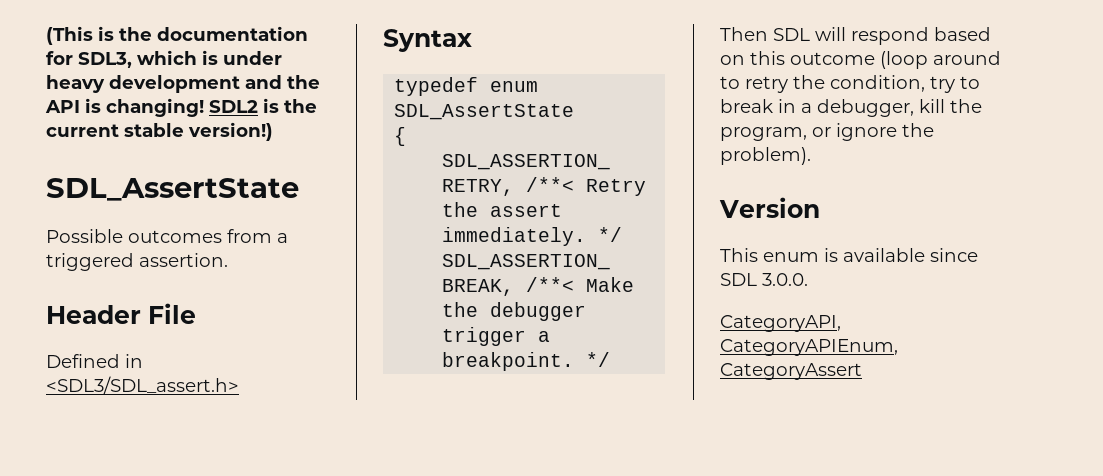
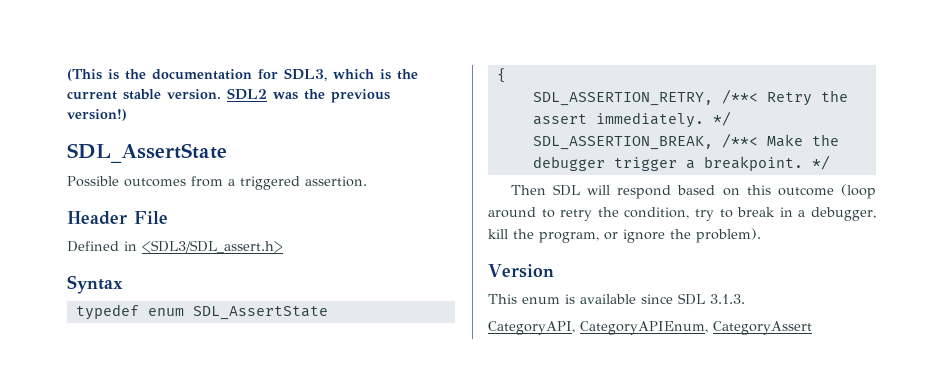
[223,51,282,65] [46,75,320,93] [45,98,317,117] [46,123,184,137] under heavy development and the API is changing! SDL2 is the current stable -> [397,69,418,80] [67,88,390,103] the current stable version. SDL2 was the previous
[762,273,808,286] 3.0.0. -> [710,294,745,304] 3.1.3.

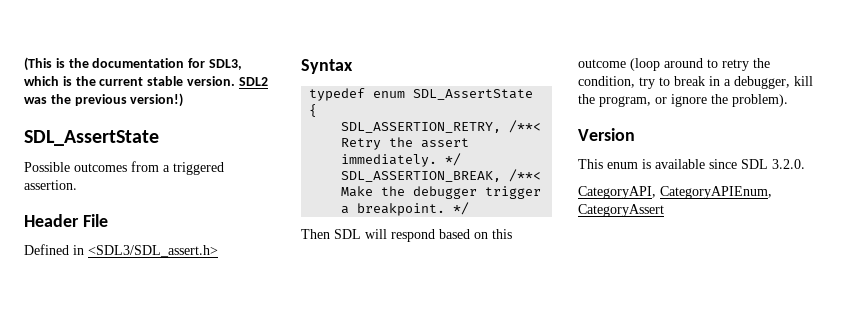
[710,294,745,304] 3.1.3. -> [772,159,805,169] 3.2.0.

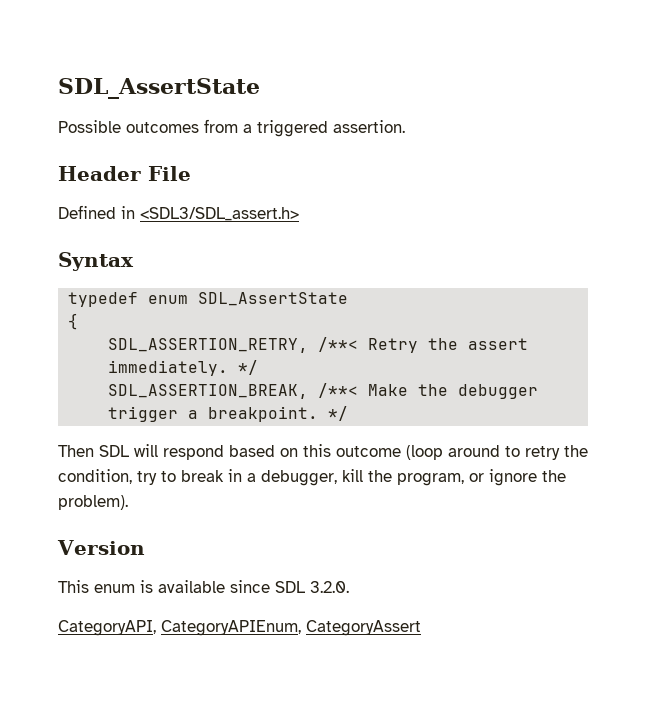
[24,57,242,71] [24,76,268,86] [24,93,184,107] (This is the documentation for SDL3, which is the current stable version. SDL2 was the previous version!) // -> (58, 88) none

